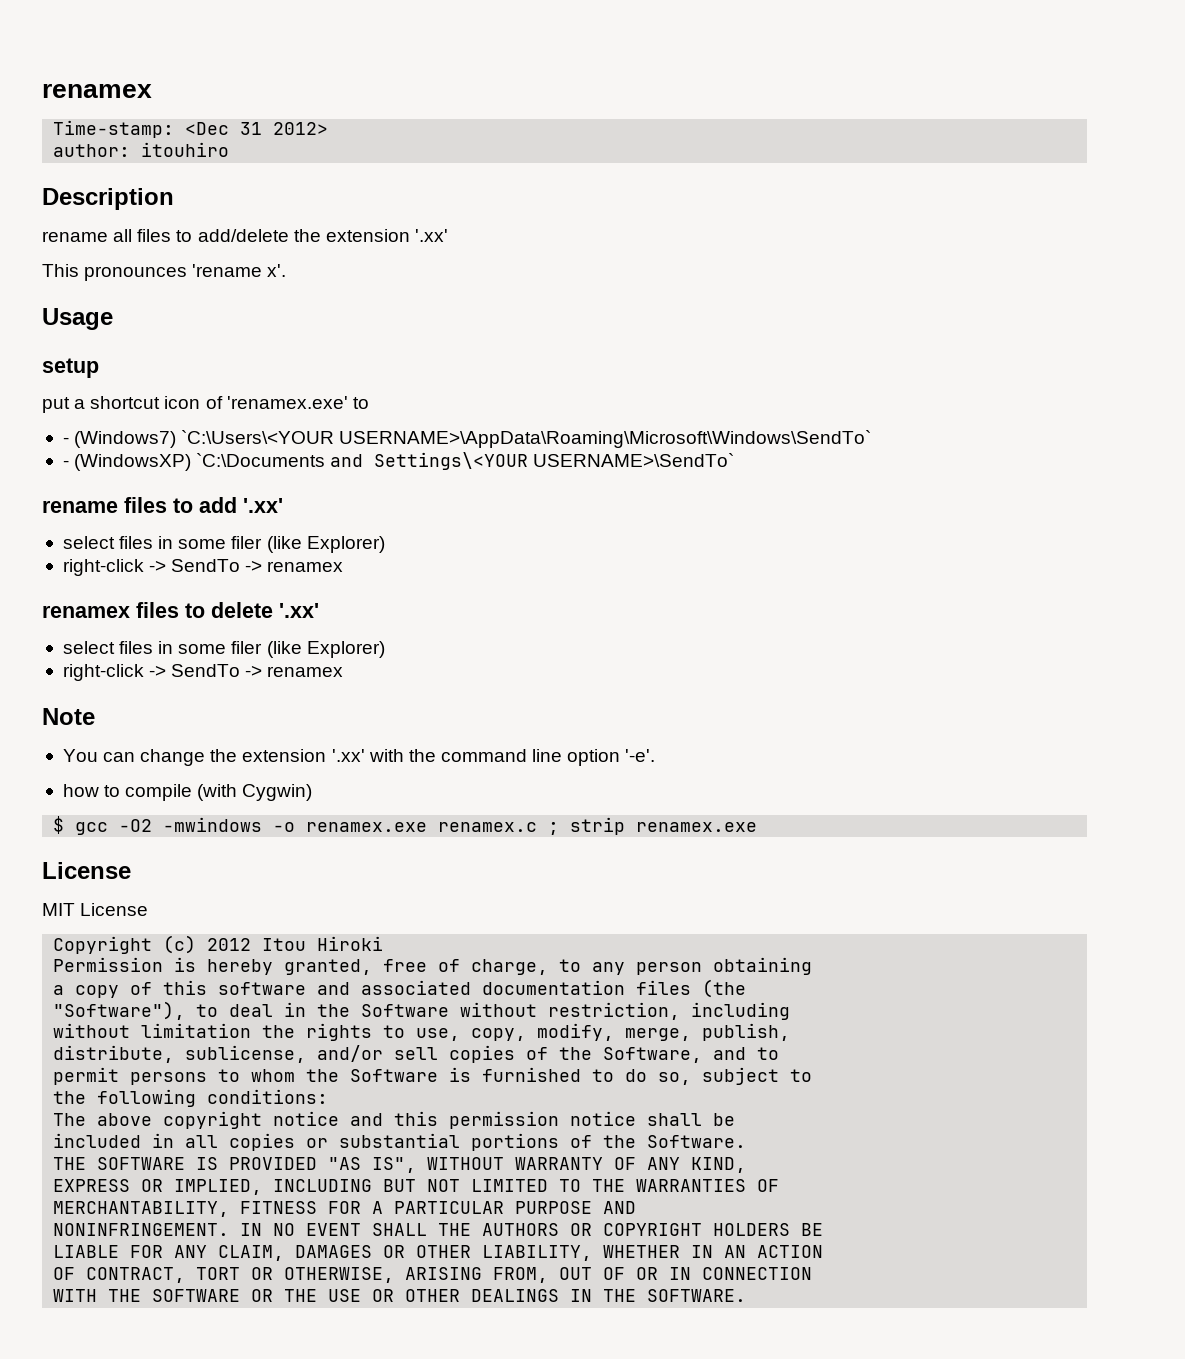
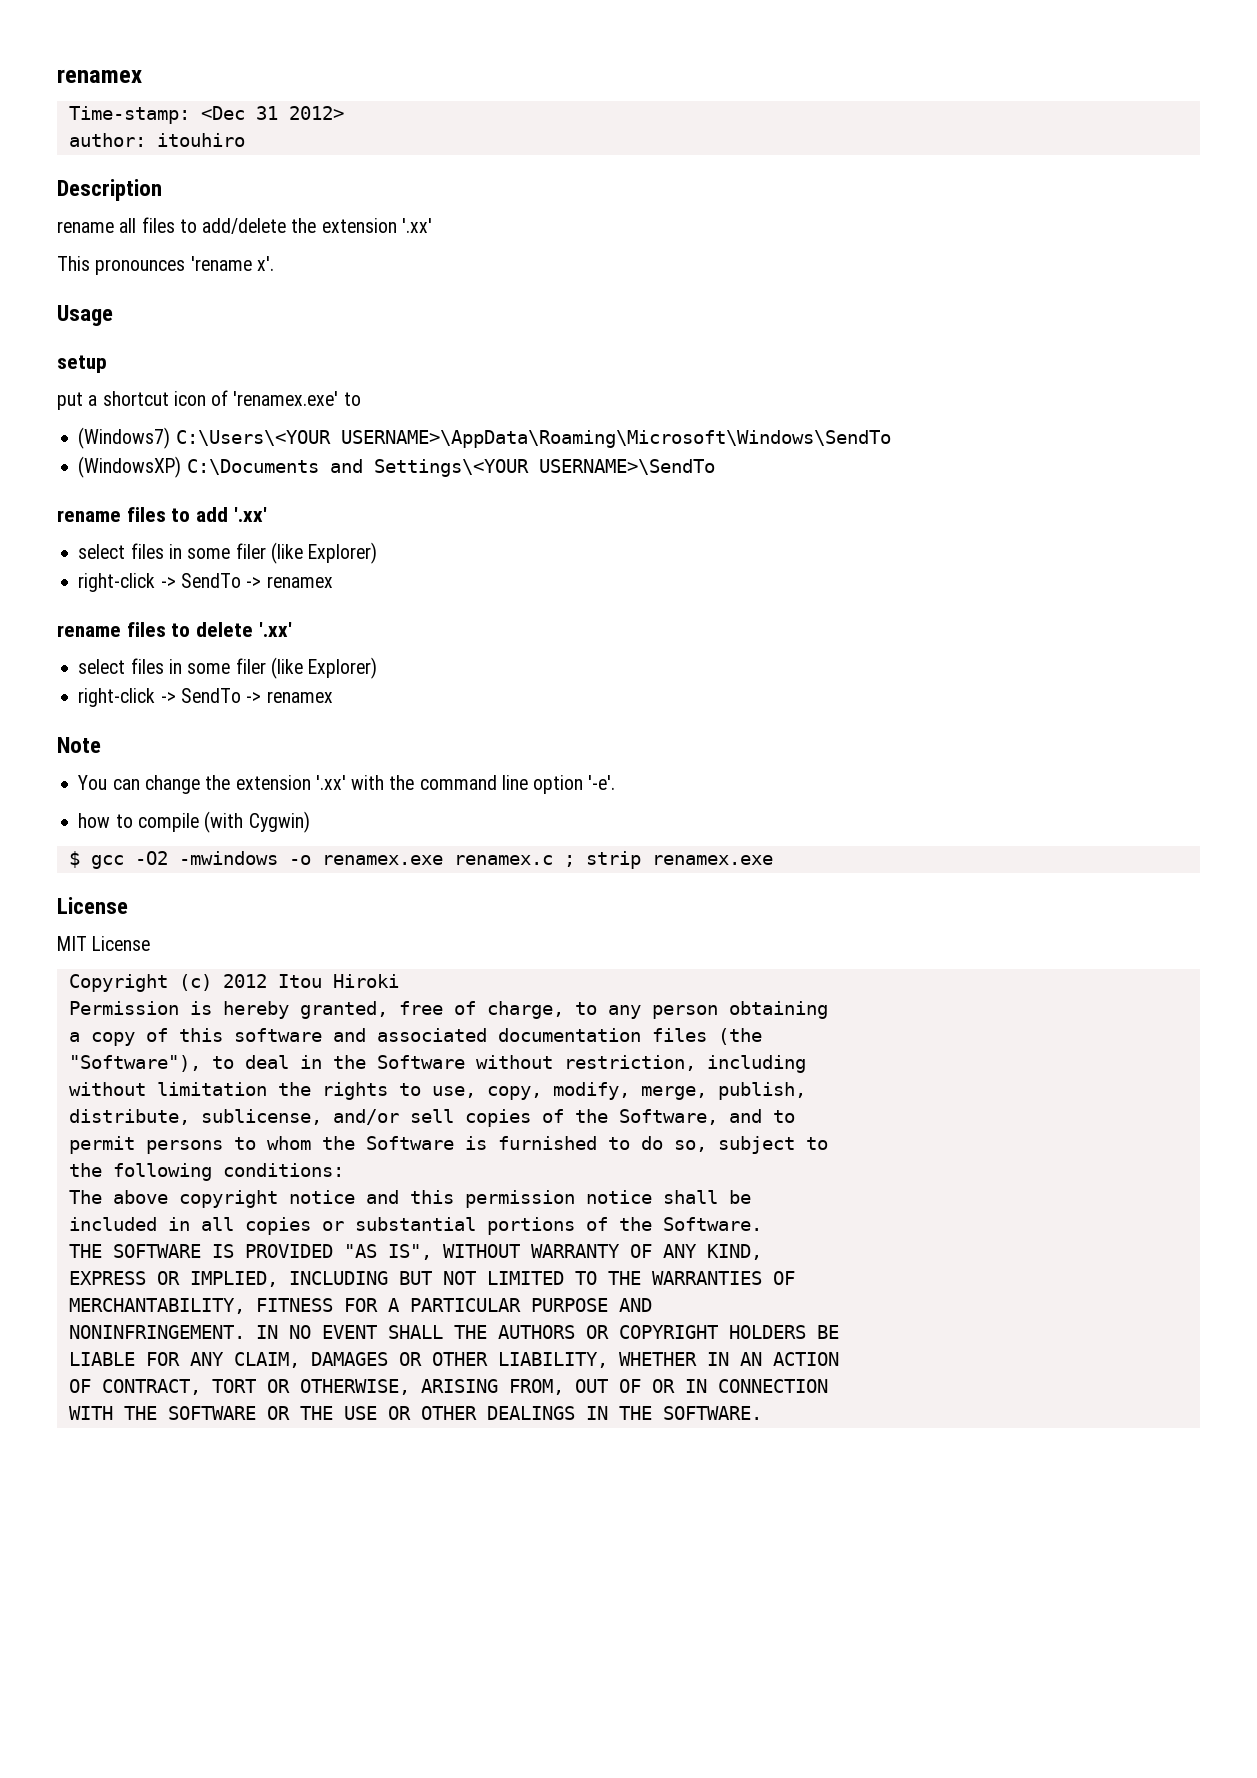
[62,430,872,448] [62,453,326,471] - (Windows7) `C:\Users\<YOUR USERNAME>\AppData\Roaming\Microsoft\Windows\SendTo` // - (WindowsXP) `C:\Documents -> [78,427,891,449] [78,456,319,478] (Windows7) C:\Users\<YOUR USERNAME>\AppData\Roaming\Microsoft\Windows\SendTo // (WindowsXP) C:\Documents
[533,453,735,467] USERNAME>\SendTo` -> [538,459,715,475] USERNAME>\SendTo
[42,605,130,618] renamex -> [57,625,121,637] rename

